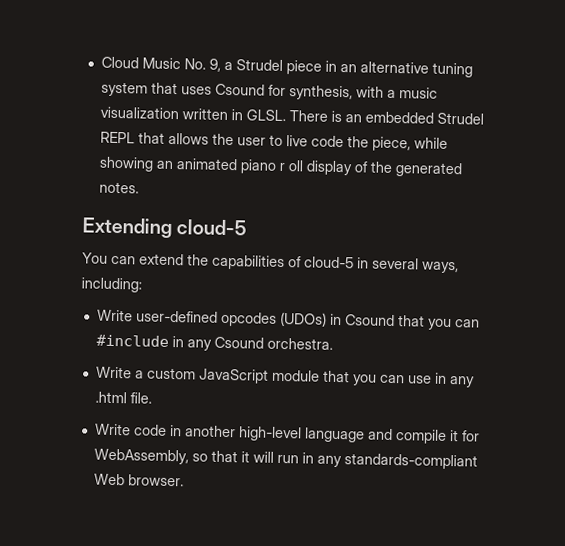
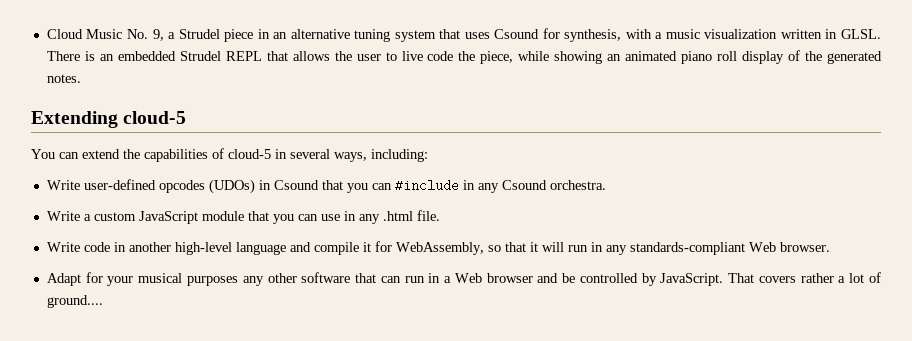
[278,160,304,172] r oll -> [717,51,738,61] roll
(184, 480) none -> [46,272,881,286] [46,295,103,308] // Adapt for your musical purposes any other software that can run in a Web browser and be controlled by JavaScript. That covers rather a lot of ground....

